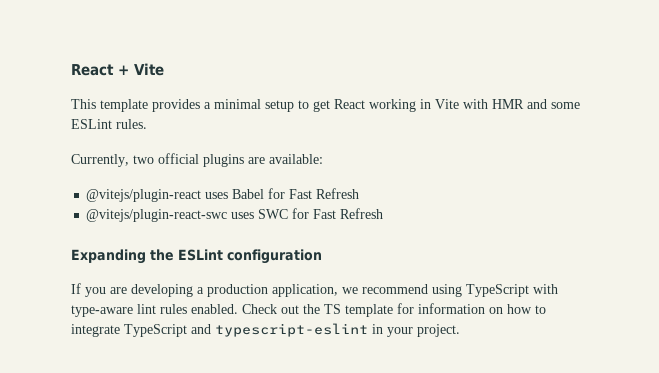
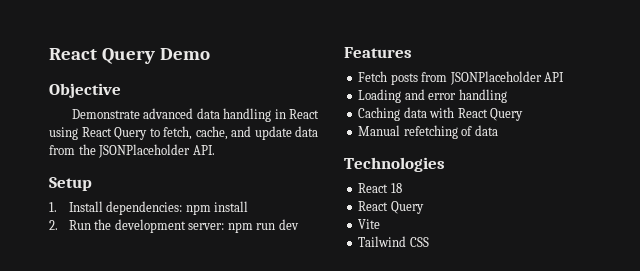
[71,63,164,76] [71,99,580,112] [71,119,147,129] [71,153,323,167] [86,188,360,202] [86,208,384,222] [71,249,322,264] [71,283,558,297] [71,303,546,317] [71,323,460,337] React + Vite // This template provides a minimal setup to get React working in Vite with HMR and some ESLint rules. // Currently, two official plugins are available: // @vitejs/plugin-react uses Babel for Fast Refresh // @vitejs/plugin-react-swc uses SWC for Fast Refresh // Expanding the ESLint configuration // If you are developing a production application, we recommend using TypeScript with type-aware lint rules enabled. Check out the TS template for information on how to integrate TypeScript and typescript-eslint in your project. -> [49,48,210,64] [49,83,121,98] [71,108,320,122] [49,126,319,140] [49,144,215,158] [49,177,92,191] [49,201,249,215] [49,219,299,233] [344,47,412,58] [358,71,565,85] [358,89,507,103] [358,107,524,121] [358,125,498,139] [344,157,445,172] [358,183,402,193] [358,201,424,214] [358,219,381,229] [358,236,429,247] React Query Demo // Objective // Demonstrate advanced data handling in React using React Query to fetch, cache, and update data from the JSONPlaceholder API. // Setup // 1. Install dependencies: npm install // 2. Run the development server: npm run dev // Features // Fetch posts from JSONPlaceholder API // Loading and error handling // Caching data with React Query // Manual refetching of data // Technologies // React 18 // React Query // Vite // Tailwind CSS

